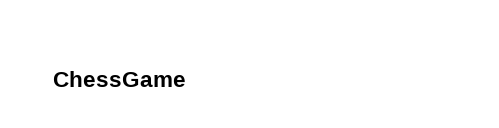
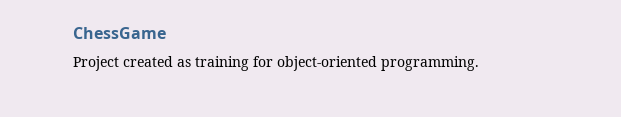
(186, 79) none -> [73,56,479,71] // Project created as training for object-oriented programming.

